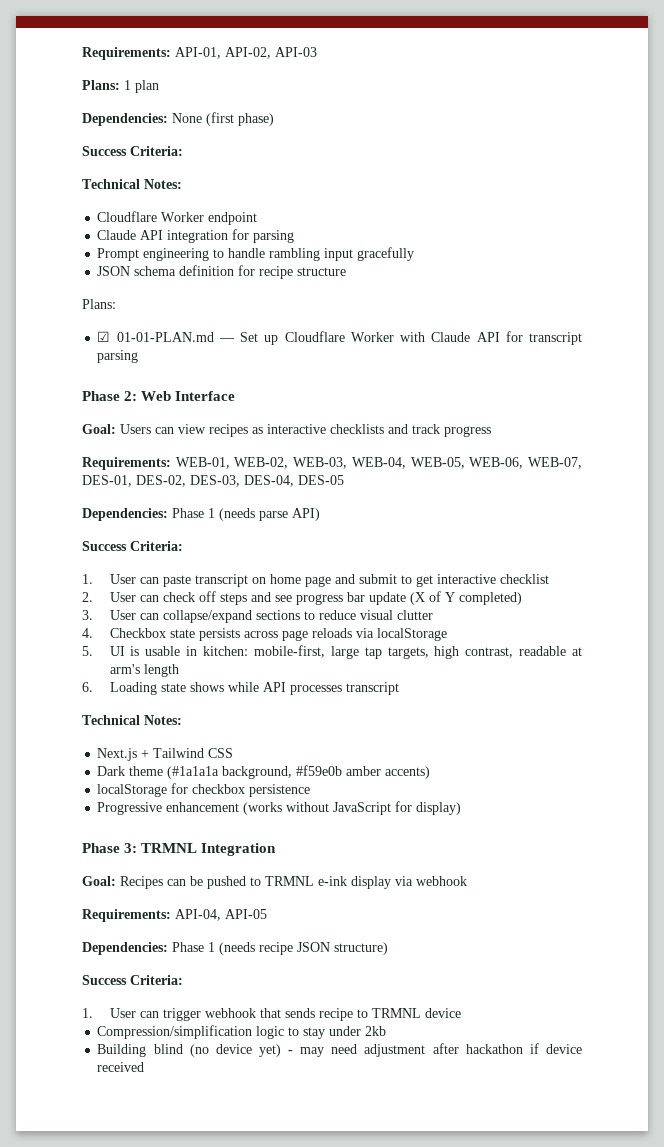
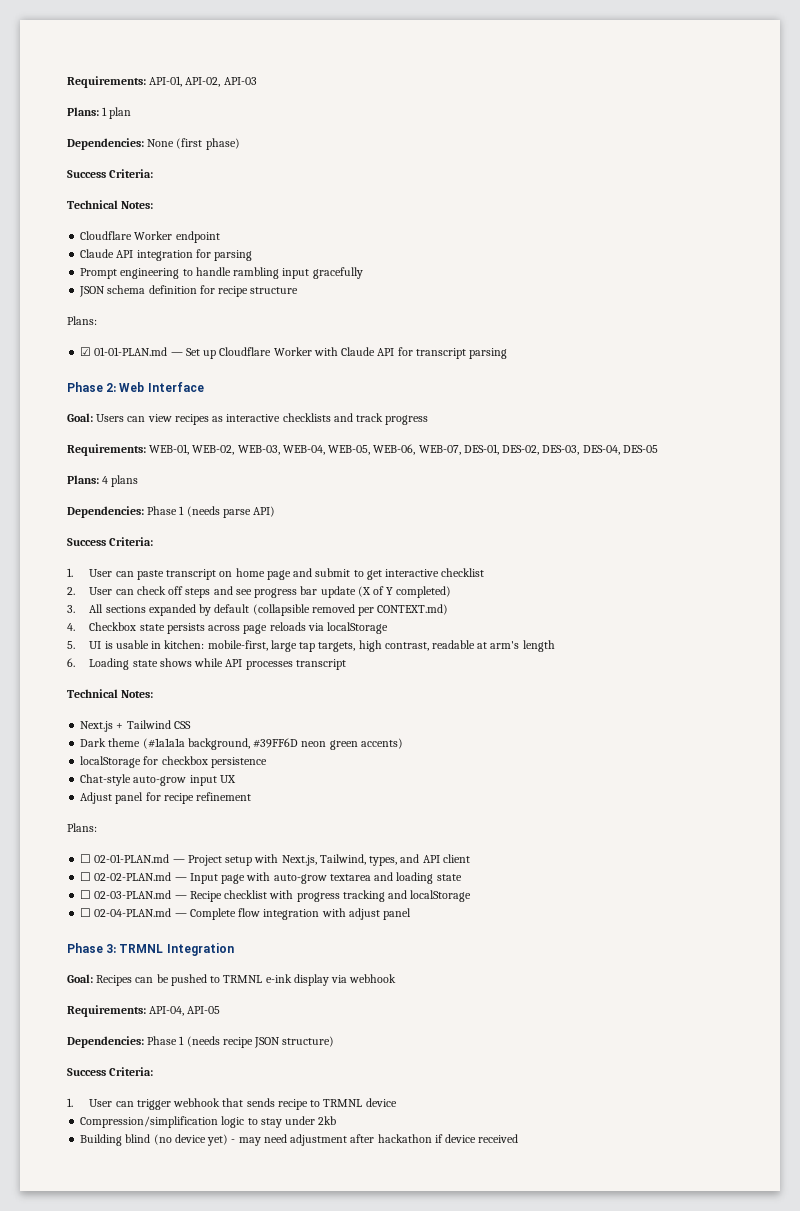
(344, 480) none -> [67,475,139,487] // Plans: 4 plans
[109,610,433,623] User can collapse/expand sections to reduce visual clutter -> [89,604,449,616] All sections expanded by default (collapsible removed per CONTEXT.md)
[296,765,382,776] #f59e0b amber -> [253,738,358,750] #39FF6D neon green
[97,801,462,815] Progressive enhancement (works without JavaScript for display) -> [80,774,236,786] [80,792,252,804] [67,823,97,832] [80,854,470,866] [80,872,462,884] [80,890,472,902] [80,908,412,920] Chat-style auto-grow input UX // Adjust panel for recipe refinement // Plans: // ☐ 02-01-PLAN.md — Project setup with Next.js, Tailwind, types, and API client // ☐ 02-02-PLAN.md — Input page with auto-grow textarea and loading state // ☐ 02-03-PLAN.md — Recipe checklist with progress tracking and localStorage // ☐ 02-04-PLAN.md — Complete flow integration with adjust panel

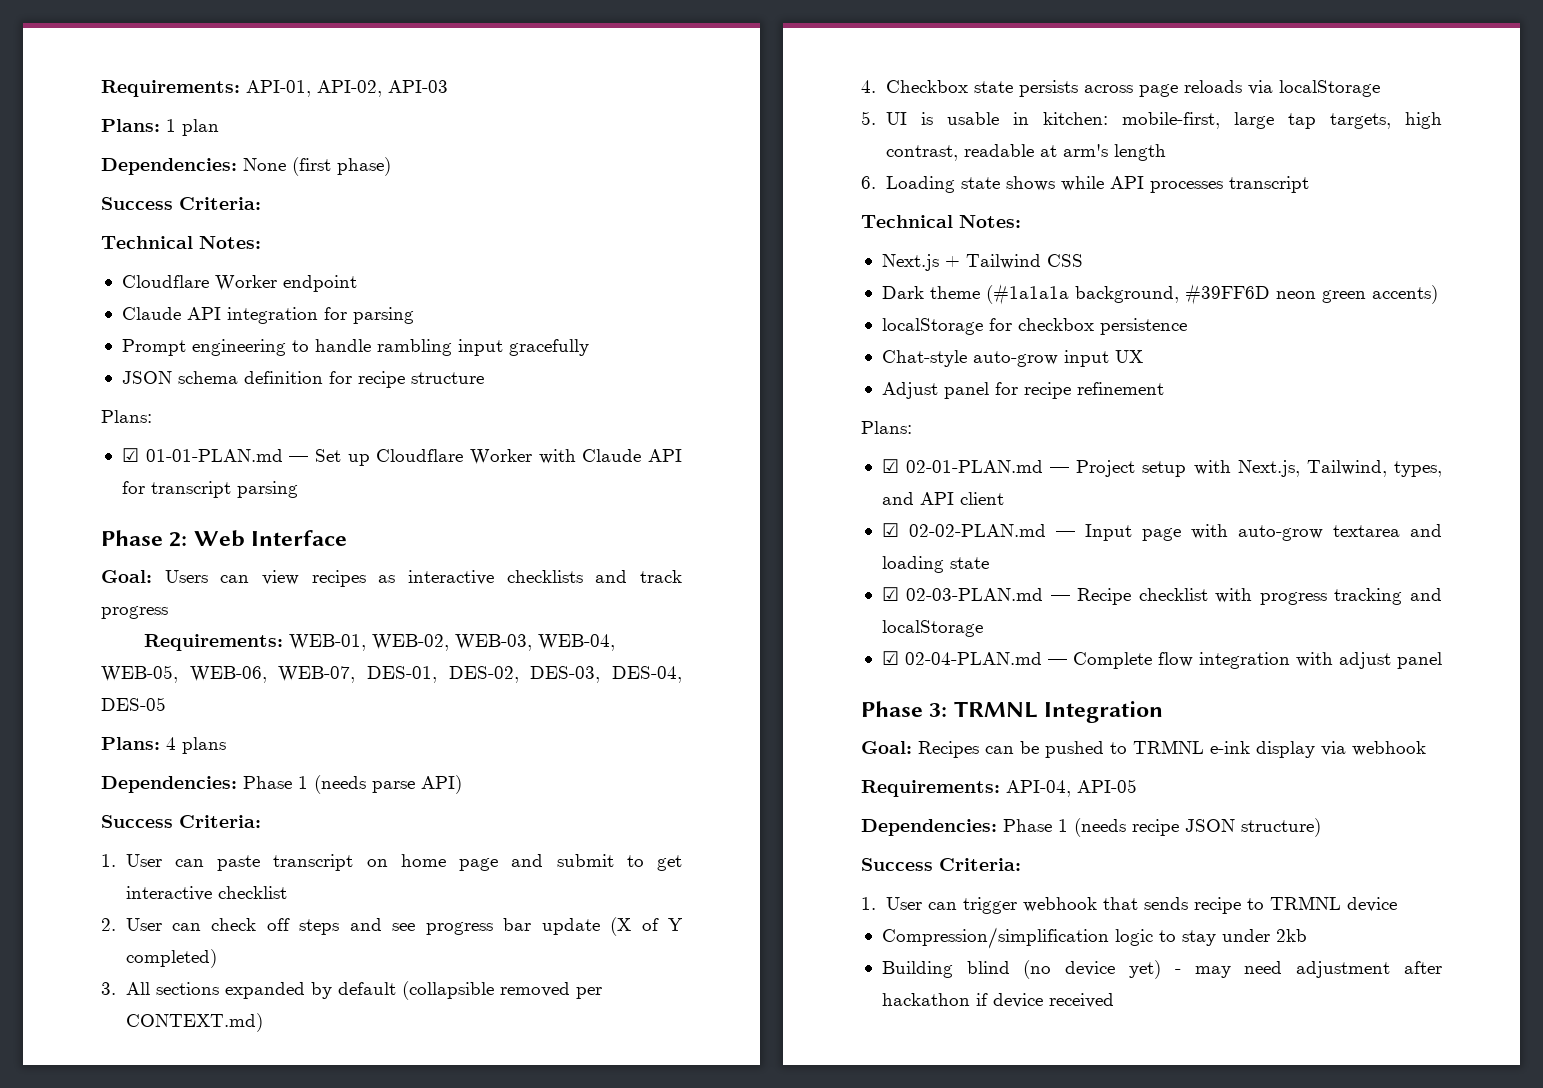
[80,854,92,863] ☐ -> [881,459,899,473] ☑
[80,872,92,881] ☐ -> [881,523,899,537] ☑
[80,890,92,899] ☐ -> [881,587,899,601] ☑
[80,908,92,917] ☐ -> [881,651,899,665] ☑

